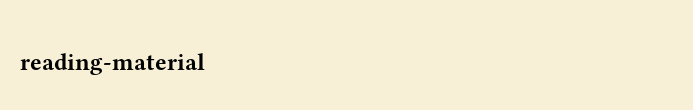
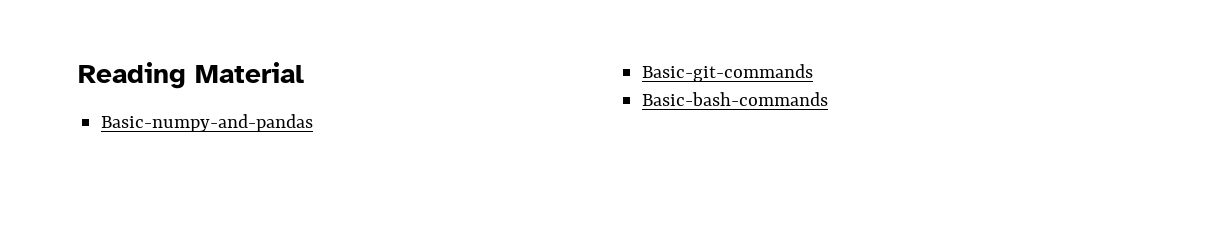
[20,53,205,75] reading-material -> [78,62,304,89] [101,114,314,132] [642,64,814,82] [642,92,829,106] Reading Material // Basic-numpy-and-pandas // Basic-git-commands // Basic-bash-commands

